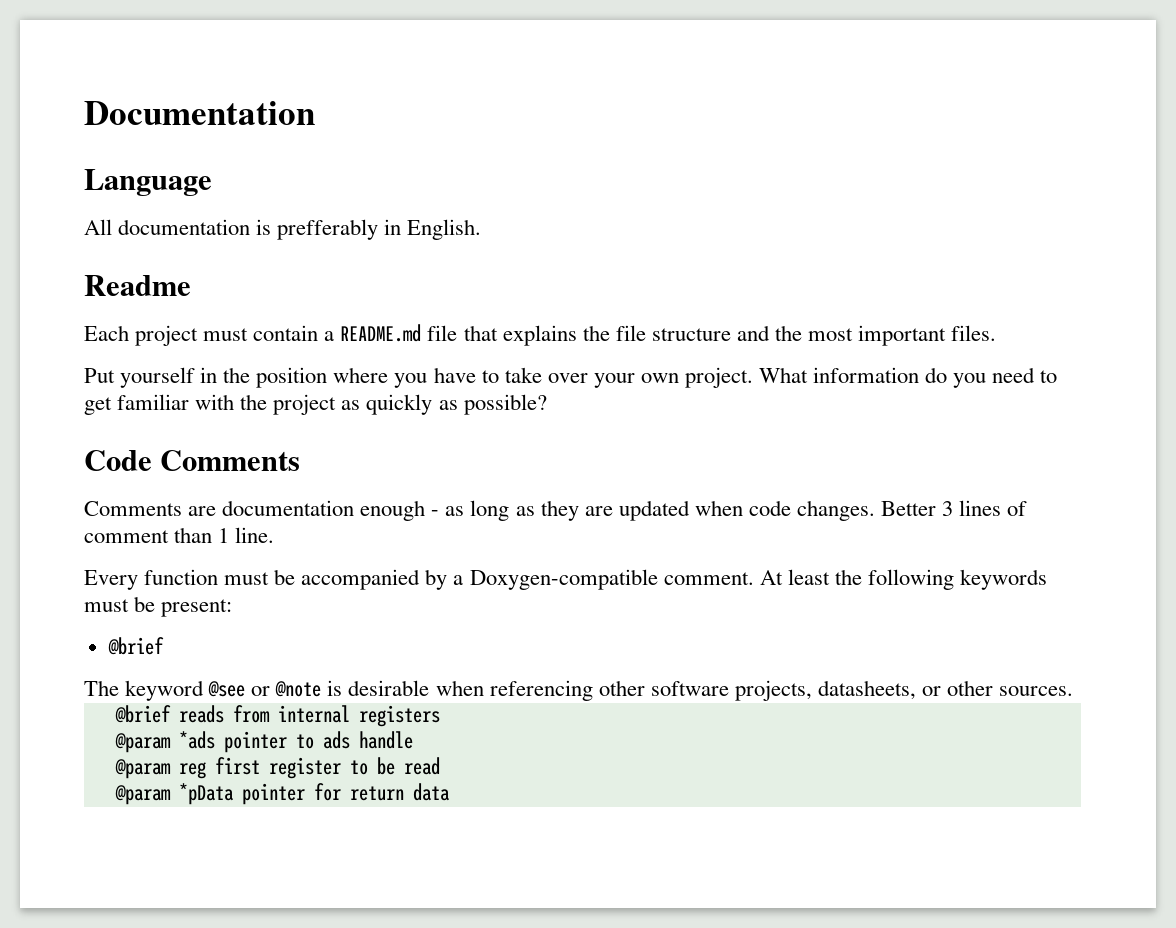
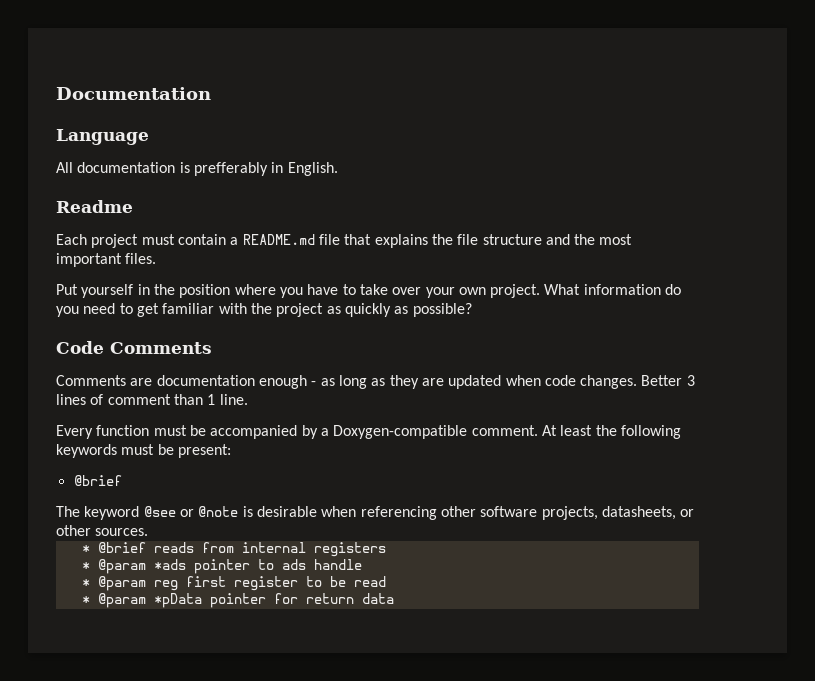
(1074, 691) none -> [81,545,90,553] *
(440, 716) none -> [81,562,90,570] *
(413, 740) none -> [81,579,90,587] *
(440, 766) none -> [81,596,90,604] *

